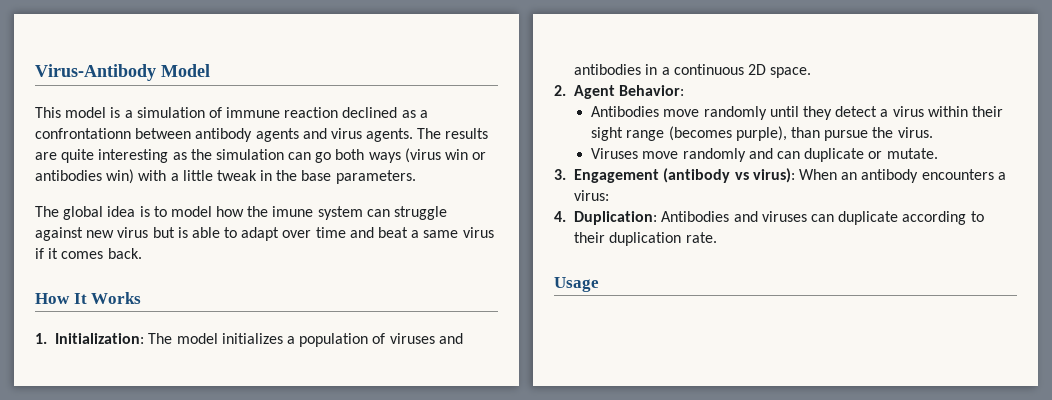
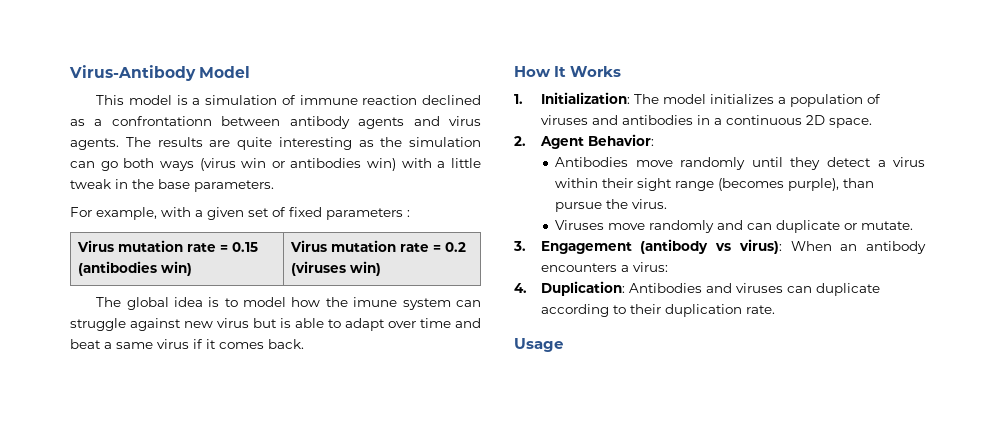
(416, 177) none -> [70,207,410,220] [76,240,258,252] [77,261,192,276] [289,240,466,252] [290,261,381,276] // For example, with a given set of fixed parameters : // Virus mutation rate = 0.15 (antibodies win) | Virus mutation rate = 0.2 (viruses win)

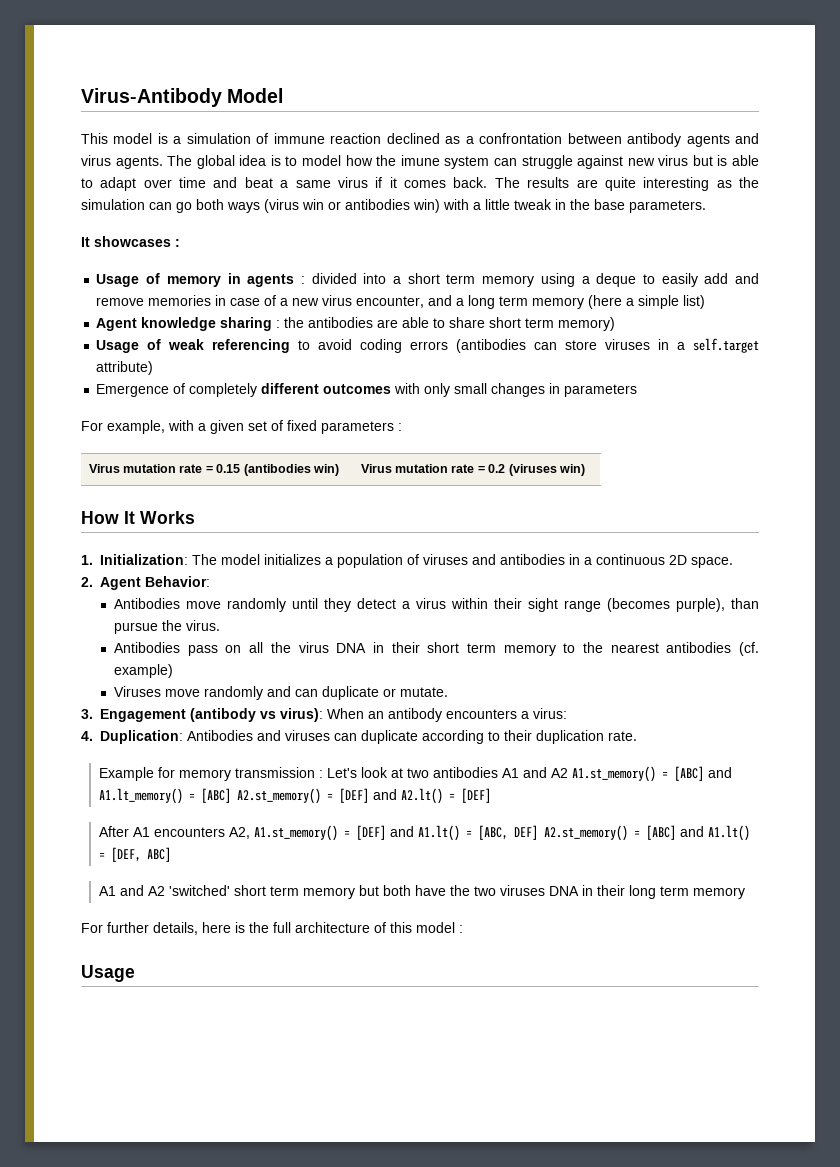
[111,116,212,126] confrontationn -> [479,133,563,144] confrontation
[157,137,481,150] [70,158,481,171] [70,179,274,192] [70,207,410,220] [76,240,258,252] [77,261,192,276] [289,240,466,252] [290,261,381,276] [96,297,122,307] results are quite interesting as the simulation can go both ways (virus win or antibodies win) with a little tweak in the base parameters. // For example, with a given set of fixed parameters : // Virus mutation rate = 0.15 (antibodies win) | Virus mutation rate = 0.2 (viruses win) // The -> (193, 160) none
(304, 344) none -> [494,177,759,191] [81,199,706,213] [81,236,180,247] [96,273,760,287] [96,295,706,309] [96,317,616,331] [96,338,759,353] [96,361,154,375] [96,383,638,397] [81,420,402,434] [88,464,339,476] [360,464,585,476] The results are quite interesting as the simulation can go both ways (virus win or antibodies win) with a little tweak in the base parameters. // It showcases : // Usage of memory in agents : divided into a short term memory using a deque to easily add and remove memories in case of a new virus encounter, and a long term memory (here a simple list) // Agent knowledge sharing : the antibodies are able to share short term memory) // Usage of weak referencing to avoid coding errors (antibodies can store viruses in a self.target attribute) // Emergence of completely different outcomes with only small changes in parameters // For example, with a given set of fixed parameters : // Virus mutation rate = 0.15 (antibodies win) | Virus mutation rate = 0.2 (viruses win)
(668, 204) none -> [114,642,759,656] [114,664,174,678] // Antibodies pass on all the virus DNA in their short term memory to the nearest antibodies (cf. example)
(775, 309) none -> [98,766,732,782] [98,788,491,804] [98,825,750,841] [98,847,171,862] [98,885,745,899] [81,922,463,935] // Example for memory transmission : Let's look at two antibodies A1 and A2 A1.st_memory() = [ABC] and A1.lt_memory() = [ABC] A2.st_memory() = [DEF] and A2.lt() = [DEF] // After A1 encounters A2, A1.st_memory() = [DEF] and A1.lt() = [ABC, DEF] A2.st_memory() = [ABC] and A1.lt() = [DEF, ABC] // A1 and A2 'switched' short term memory but both have the two viruses DNA in their long term memory // For further details, here is the full architecture of this model :

